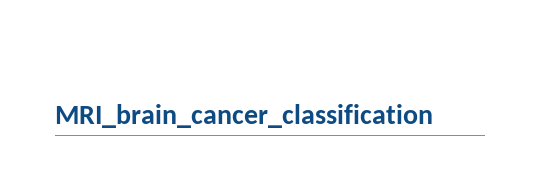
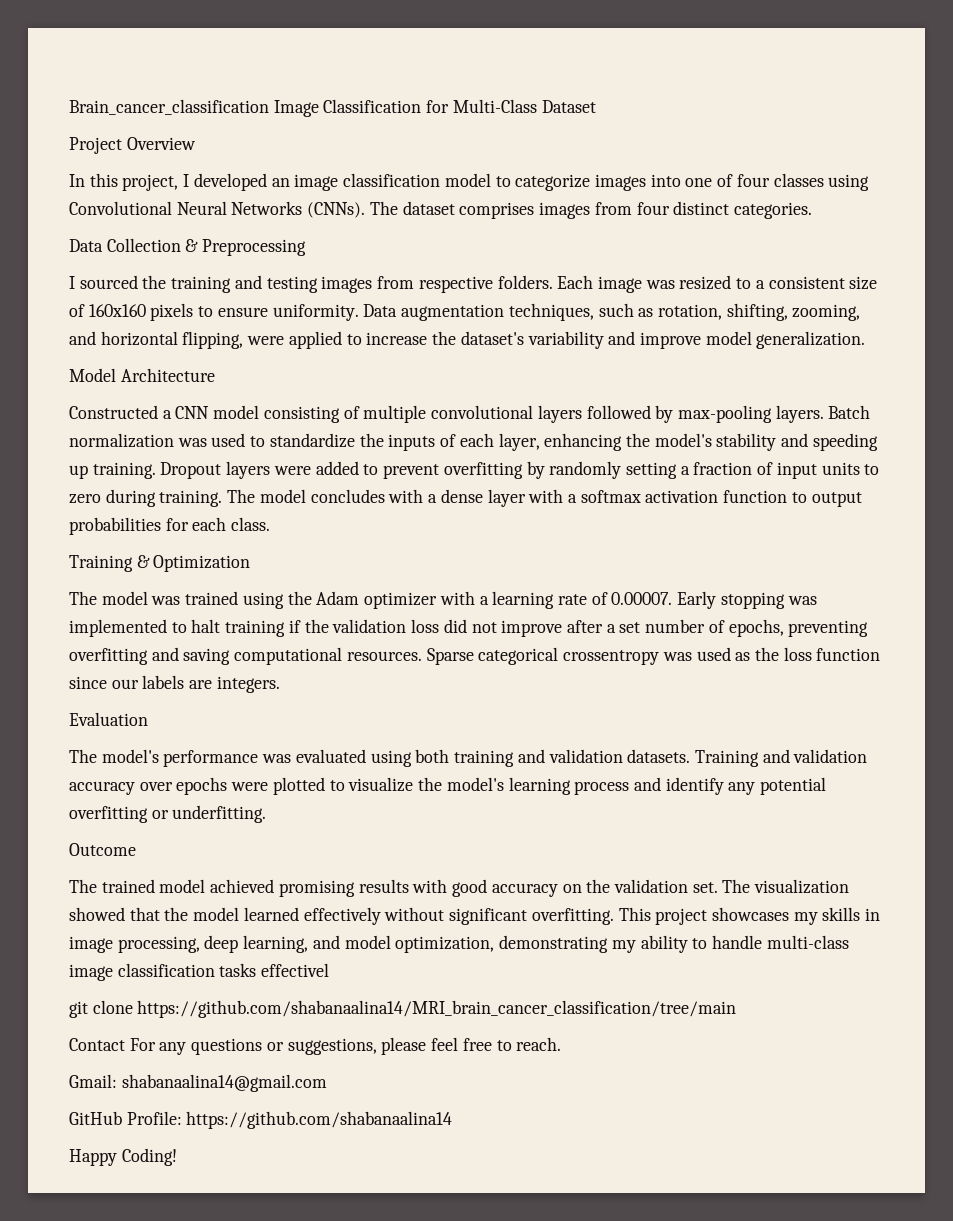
[55,104,433,128] MRI_brain_cancer_classification -> [69,99,596,117] [69,137,196,154] [69,173,870,191] [69,201,812,219] [69,238,307,256] [69,275,878,293] [69,303,861,321] [69,331,866,349] [69,368,215,382] [69,405,871,423] [69,433,878,451] [69,461,880,479] [69,489,862,507] [69,517,271,535] [69,555,251,572] [69,591,817,609] [69,619,869,637] [69,647,881,665] [69,675,280,693] [69,712,148,726] [69,749,868,767] [69,777,827,795] [69,805,267,823] [69,843,136,856] [69,879,850,897] [69,907,881,925] [69,935,849,953] [69,963,330,981] [69,1000,737,1018] [69,1037,562,1055] [69,1074,327,1092] [69,1111,453,1129] [69,1148,177,1166] Brain_cancer_classification Image Classification for Multi-Class Dataset // Project Overview // In this project, I developed an image classification model to categorize images into one of four classes using Convolutional Neural Networks (CNNs). The dataset comprises images from four distinct categories. // Data Collection & Preprocessing // I sourced the training and testing images from respective folders. Each image was resized to a consistent size of 160x160 pixels to ensure uniformity. Data augmentation techniques, such as rotation, shifting, zooming, and horizontal flipping, were applied to increase the dataset's variability and improve model generalization. // Model Architecture // Constructed a CNN model consisting of multiple convolutional layers followed by max-pooling layers. Batch normalization was used to standardize the inputs of each layer, enhancing the model's stability and speeding up training. Dropout layers were added to prevent overfitting by randomly setting a fraction of input units to zero during training. The model concludes with a dense layer with a softmax activation function to output probabilities for each class. // Training & Optimization // The model was trained using the Adam optimizer with a learning rate of 0.00007. Early stopping was implemented to halt training if the validation loss did not improve after a set number of epochs, preventing overfitting and saving computational resources. Sparse categorical crossentropy was used as the loss function since our labels are integers. // Evaluation // The model's performance was evaluated using both training and validation datasets. Training and validation accuracy over epochs were plotted to visualize the model's learning process and identify any potential overfitting or underfitting. // Outcome // The trained model achieved promising results with good accuracy on the validation set. The visualization showed that the model learned effectively without significant overfitting. This project showcases my skills in image processing, deep learning, and model optimization, demonstrating my ability to handle multi-class image classification tasks effectivel // git clone https://github.com/shabanaalina14/MRI_brain_cancer_classification/tree/main // Contact For any questions or suggestions, please feel free to reach. // Gmail: shabanaalina14@gmail.com // GitHub Profile: https://github.com/shabanaalina14 // Happy Coding!

